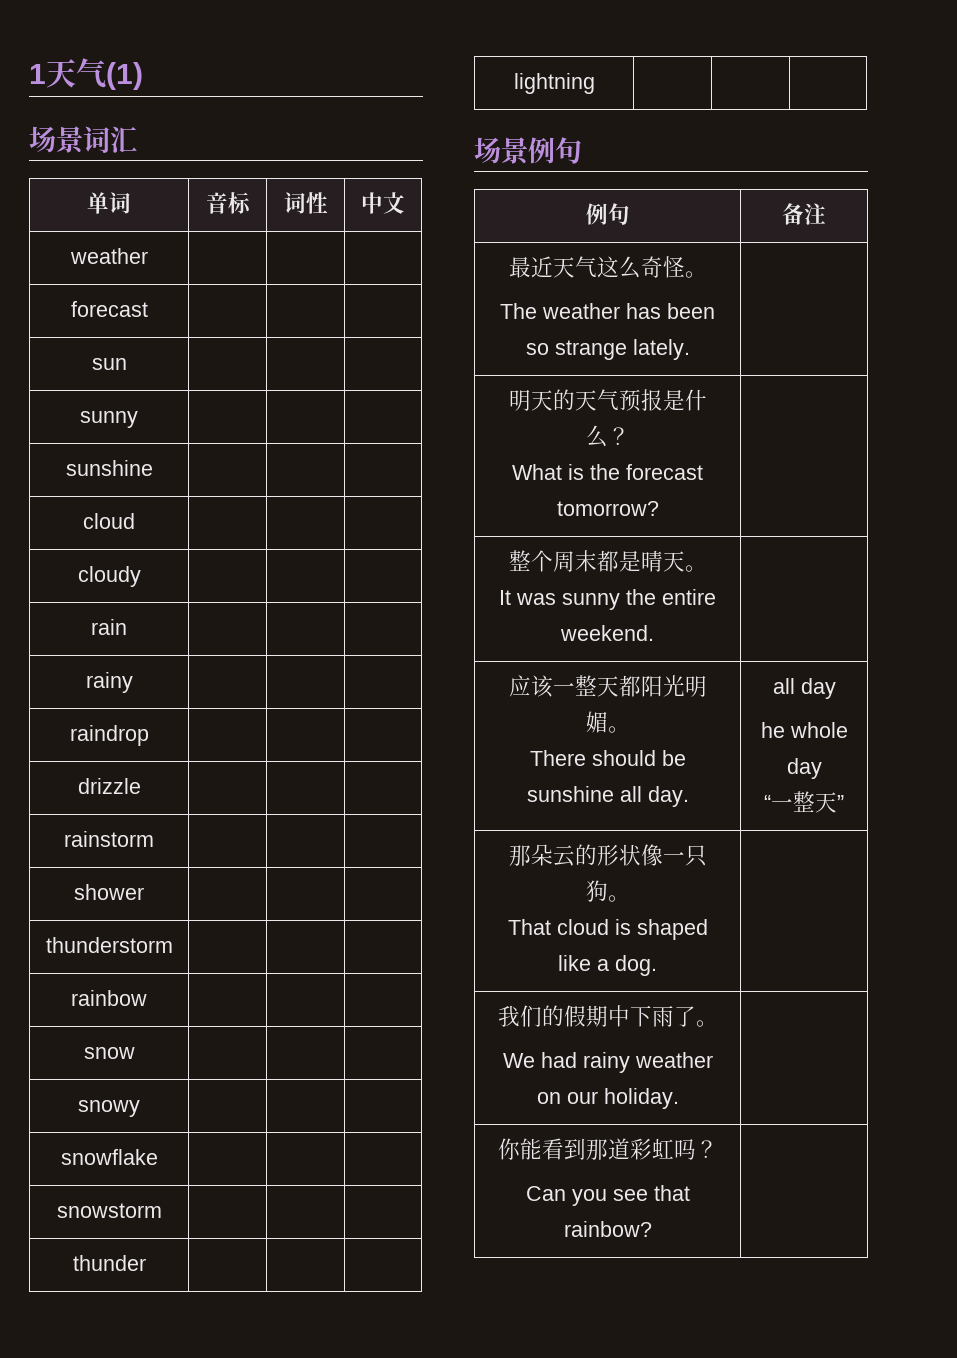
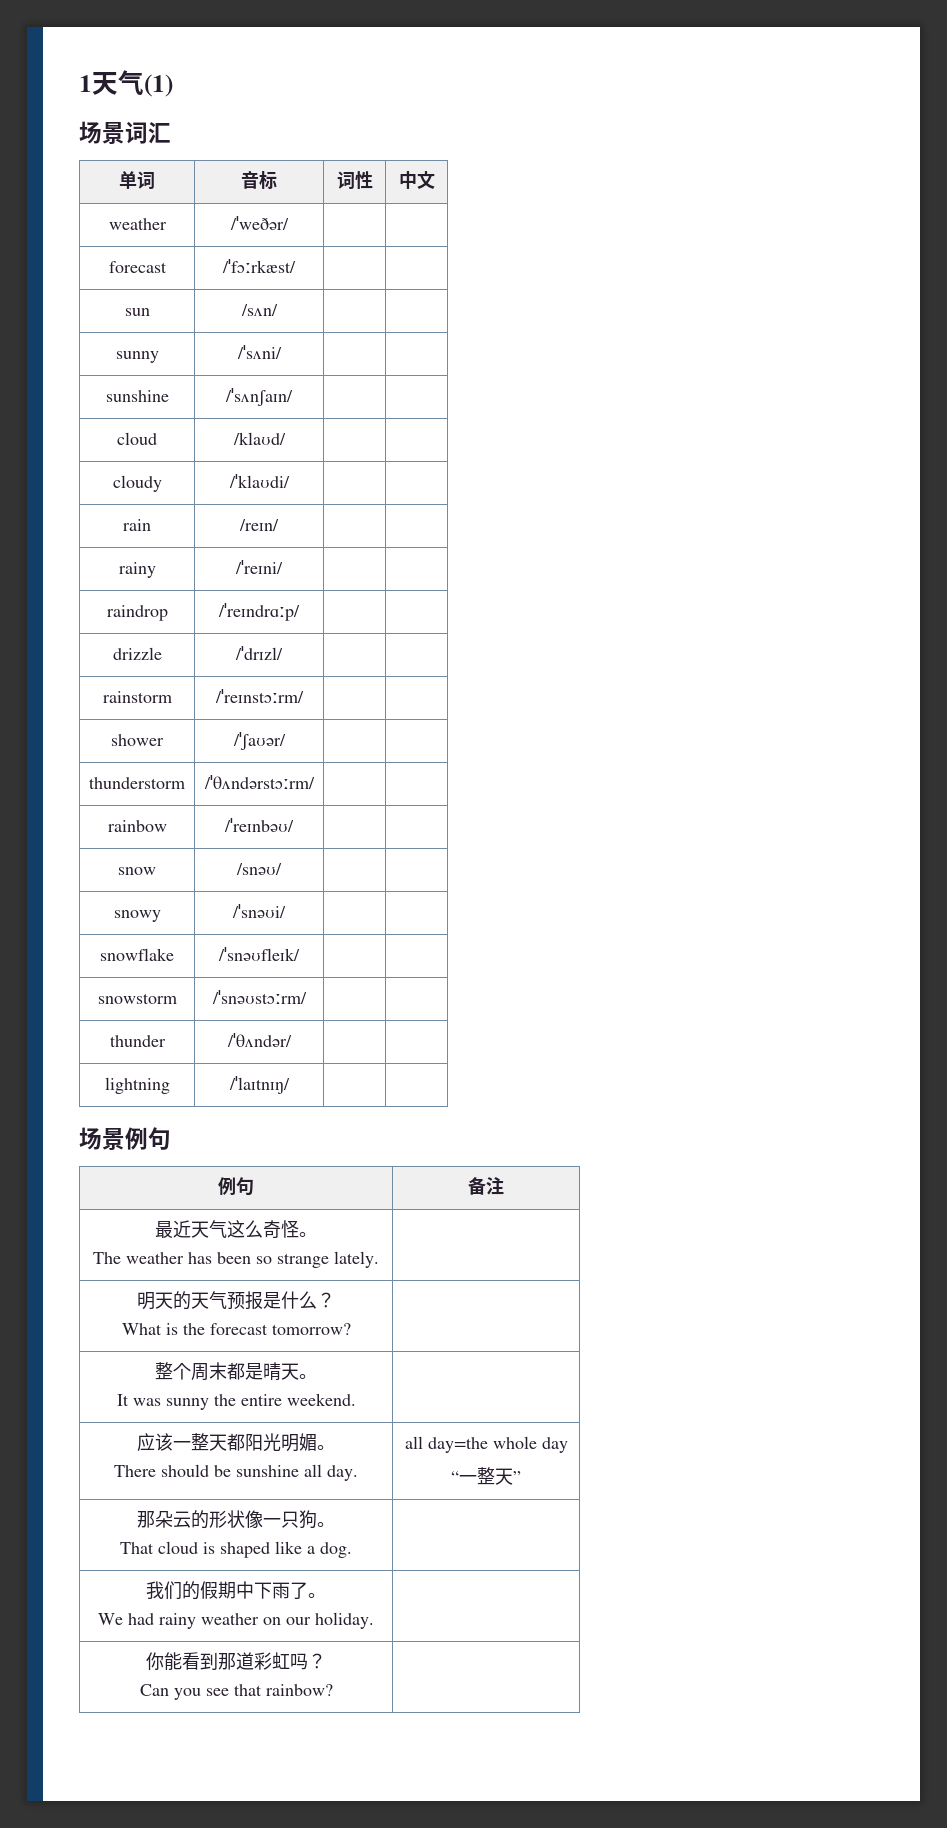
(148, 256) none -> [229,216,289,230] /ˈweðər/
(148, 309) none -> [222,259,296,273] /ˈfɔːrkæst/
(127, 364) none -> [240,304,278,316] /sʌn/
(138, 419) none -> [236,345,282,359] /ˈsʌni/
(153, 468) none -> [225,388,293,406] /ˈsʌnʃaɪn/
(135, 521) none -> [232,432,286,445] /klaʊd/
(141, 576) none -> [228,474,290,488] /ˈklaʊdi/
(127, 627) none -> [239,519,279,531] /reɪn/
(133, 682) none -> [235,560,283,574] /ˈreɪni/
(149, 735) none -> [218,603,300,621] /ˈreɪndrɑːp/
(141, 786) none -> [235,646,283,660] /ˈdrɪzl/
(154, 839) none -> [214,689,304,703] /ˈreɪnstɔːrm/
(144, 892) none -> [232,732,286,750] /ˈʃaʊər/
(173, 945) none -> [203,775,315,789] /ˈθʌndərstɔːrm/
(147, 998) none -> [224,818,294,832] /ˈreɪnbəʊ/
(135, 1053) none -> [236,863,282,875] /snəʊ/
(140, 1108) none -> [232,904,286,918] /ˈsnəʊi/
(158, 1157) none -> [218,947,300,961] /ˈsnəʊfleɪk/
(162, 1210) none -> [211,990,307,1004] /ˈsnəʊstɔːrm/
(146, 1263) none -> [226,1033,292,1047] /ˈθʌndər/
(595, 83) none -> [228,1076,290,1094] /ˈlaɪtnɪŋ/
[800,678,836,699] [760,722,785,738] day // he -> [427,1437,488,1453] day=the

